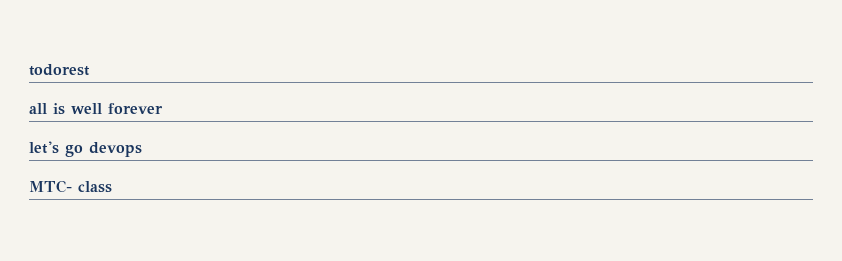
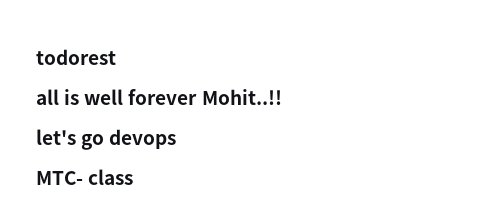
(163, 108) none -> [201,89,282,105] Mohit..!!

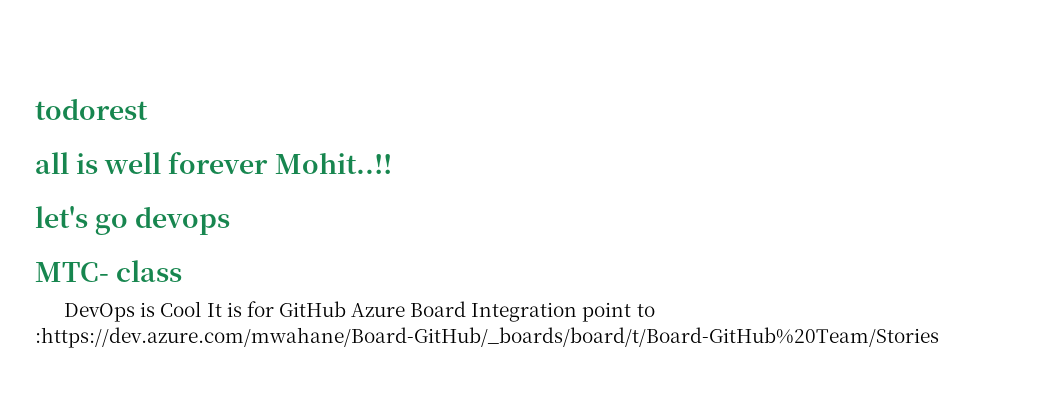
(134, 177) none -> [64,301,655,322] [35,327,939,348] // DevOps is Cool It is for GitHub Azure Board Integration point to :https://dev.azure.com/mwahane/Board-GitHub/_boards/board/t/Board-GitHub%20Team/Stories

